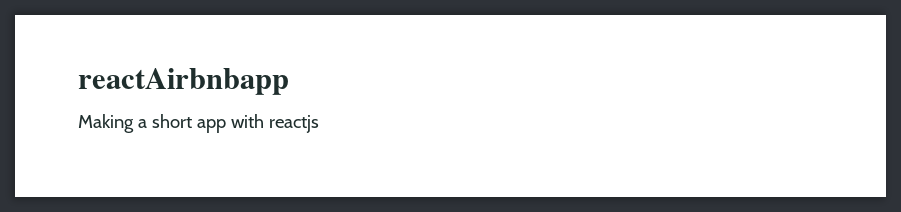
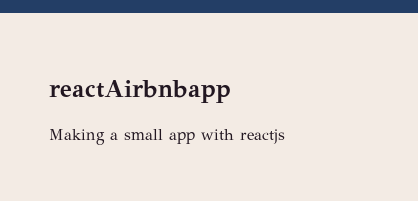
[151,114,192,128] short -> [124,129,163,140] small

